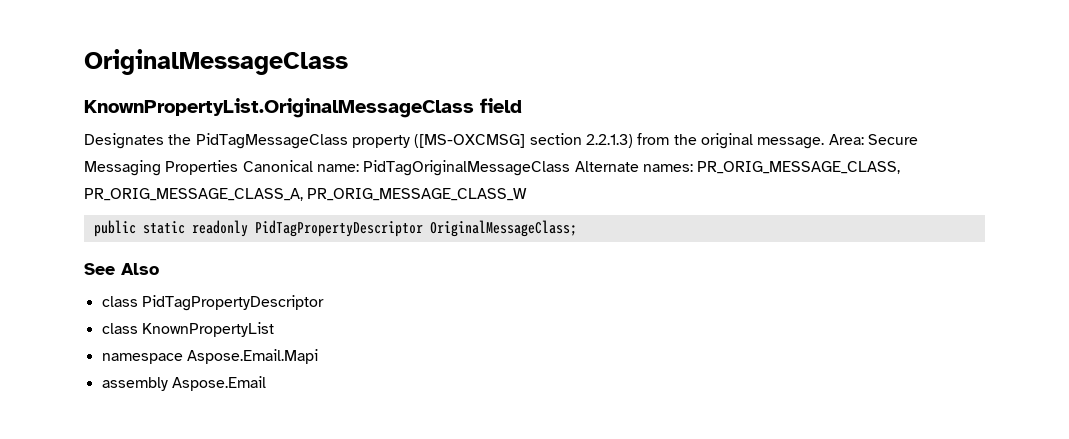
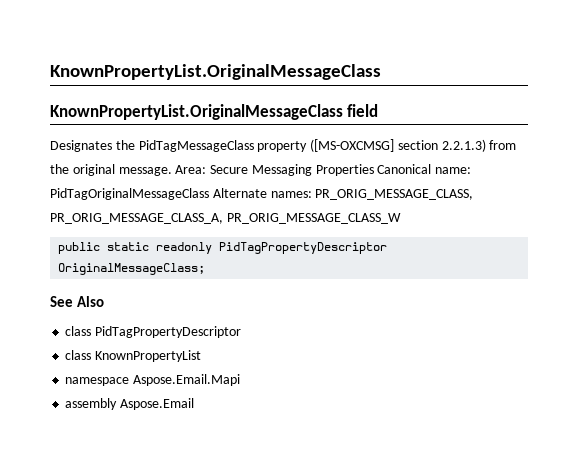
[84,49,348,75] OriginalMessageClass -> [50,64,381,80] KnownPropertyList.OriginalMessageClass

